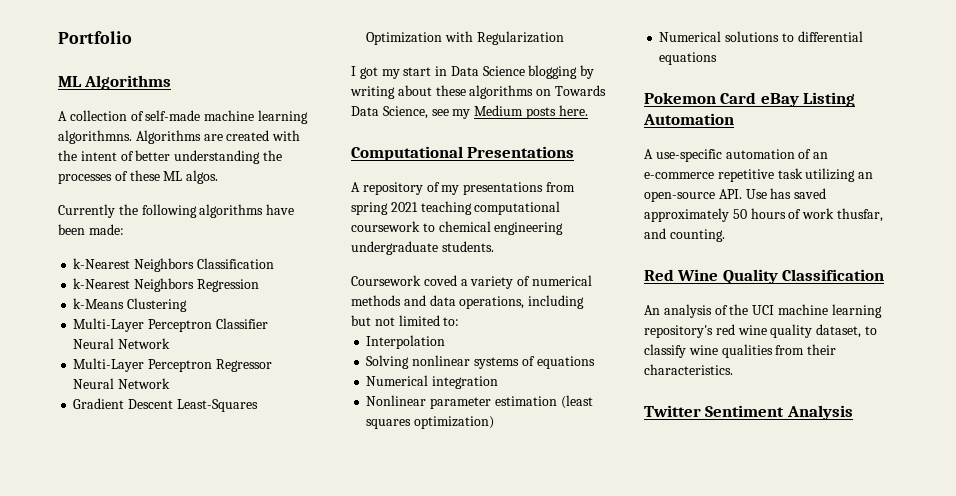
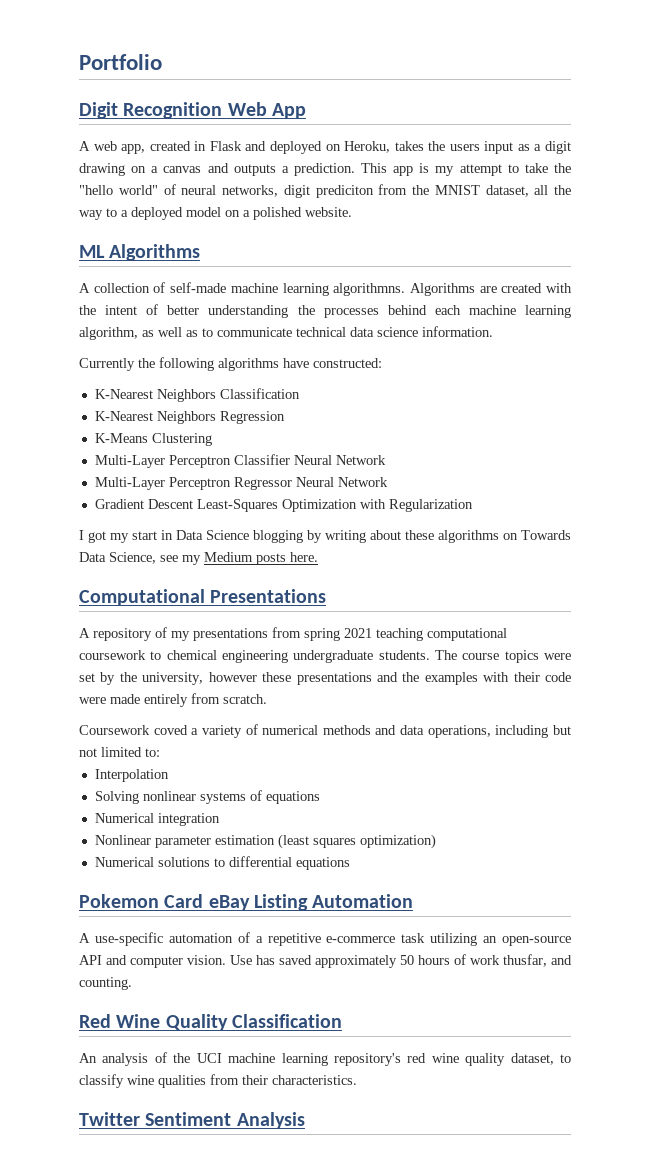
(132, 37) none -> [79,102,306,119] [79,141,571,154] [79,163,571,176] [79,184,571,198] [79,207,352,220] // Digit Recognition Web App // A web app, created in Flask and deployed on Heroku, takes the users input as a digit drawing on a canvas and outputs a prediction. This app is my attempt to take the "hello world" of neural networks, digit prediciton from the MNIST dataset, all the way to a deployed model on a polished website.
[114,170,219,184] of these ML algos. -> [387,305,572,318] [79,326,493,340] behind each machine learning algorithm, as well as to communicate technical data science information.
[58,224,124,235] [73,258,131,269] been made: // k-Nearest -> [313,358,382,368] [94,389,153,399] constructed: // K-Nearest
[73,278,131,289] k-Nearest -> [94,411,153,421] K-Nearest
[73,298,125,309] k-Means -> [94,433,148,443] K-Means
(494, 246) none -> [435,650,571,663] [79,672,572,685] [79,693,267,707] The course topics were set by the university, however these presentations and the examples with their code were made entirely from scratch.
[813,152,829,159] [644,169,774,182] an e-commerce repetitive -> [255,933,396,946] a repetitive e-commerce
[718,189,742,199] API. -> [79,955,226,968] API and computer vision.

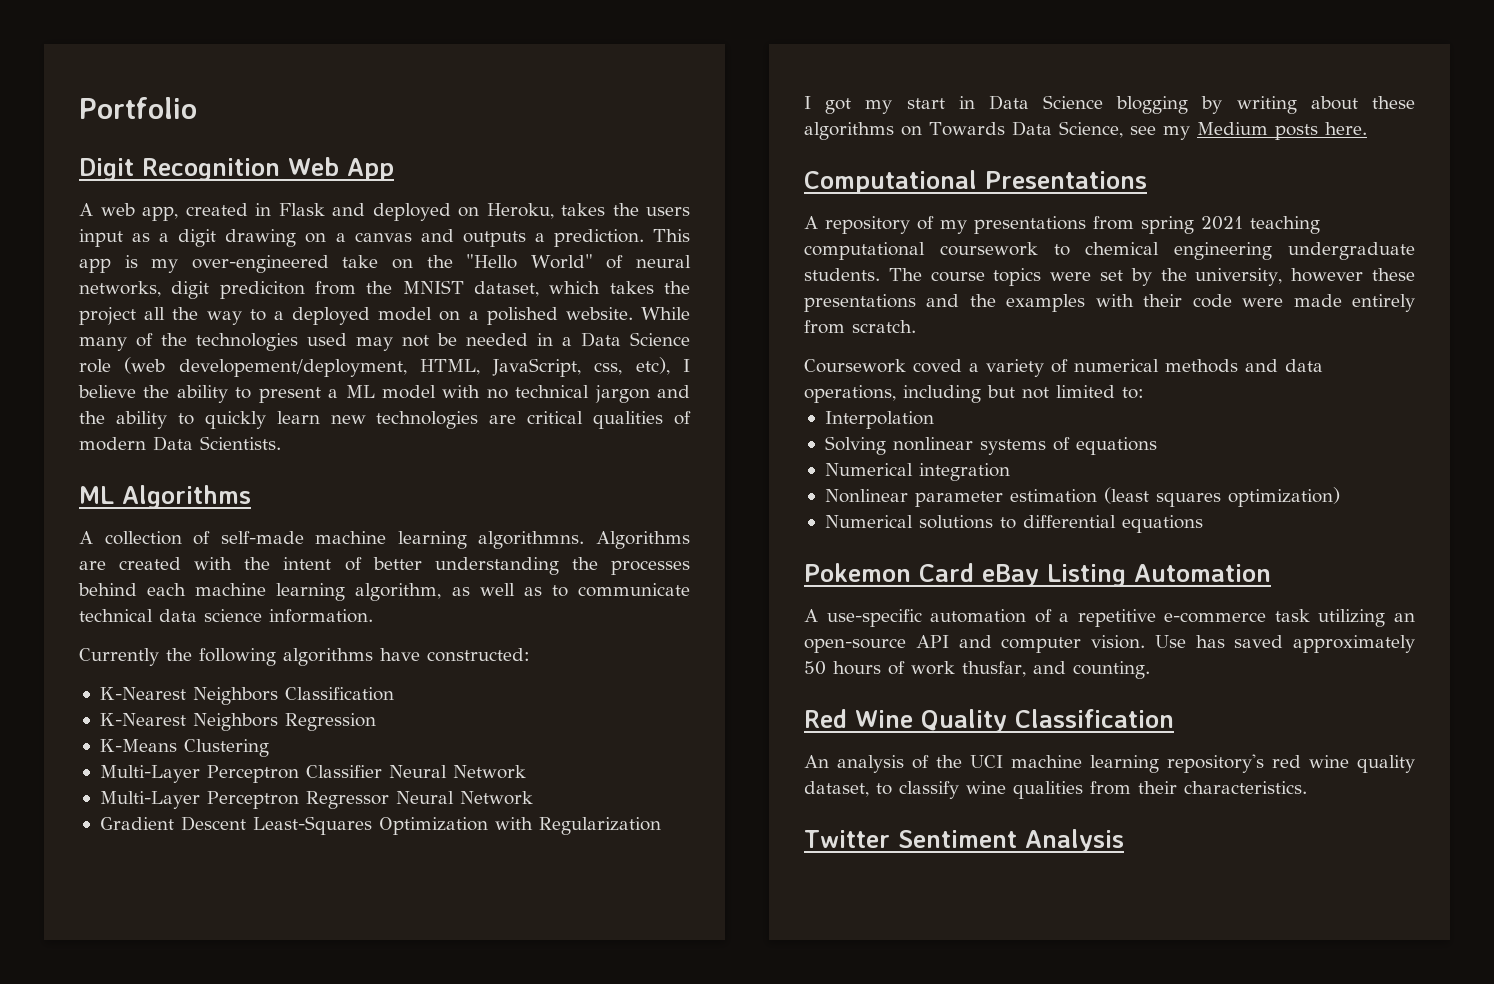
[459,163,571,176] [79,185,158,195] attempt to take the "hello world" -> [191,254,593,273] over-engineered take on the "Hello World"
(529, 191) none -> [549,281,690,294] [79,307,136,325] which takes the project
(352, 212) none -> [641,307,691,320] [79,332,690,351] [79,357,691,377] [78,385,690,403] [79,411,691,429] [79,436,281,451] While many of the technologies used may not be needed in a Data Science role (web developement/deployment, HTML, JavaScript, css, etc), I believe the ability to present a ML model with no technical jargon and the ability to quickly learn new technologies are critical qualities of modern Data Scientists.

